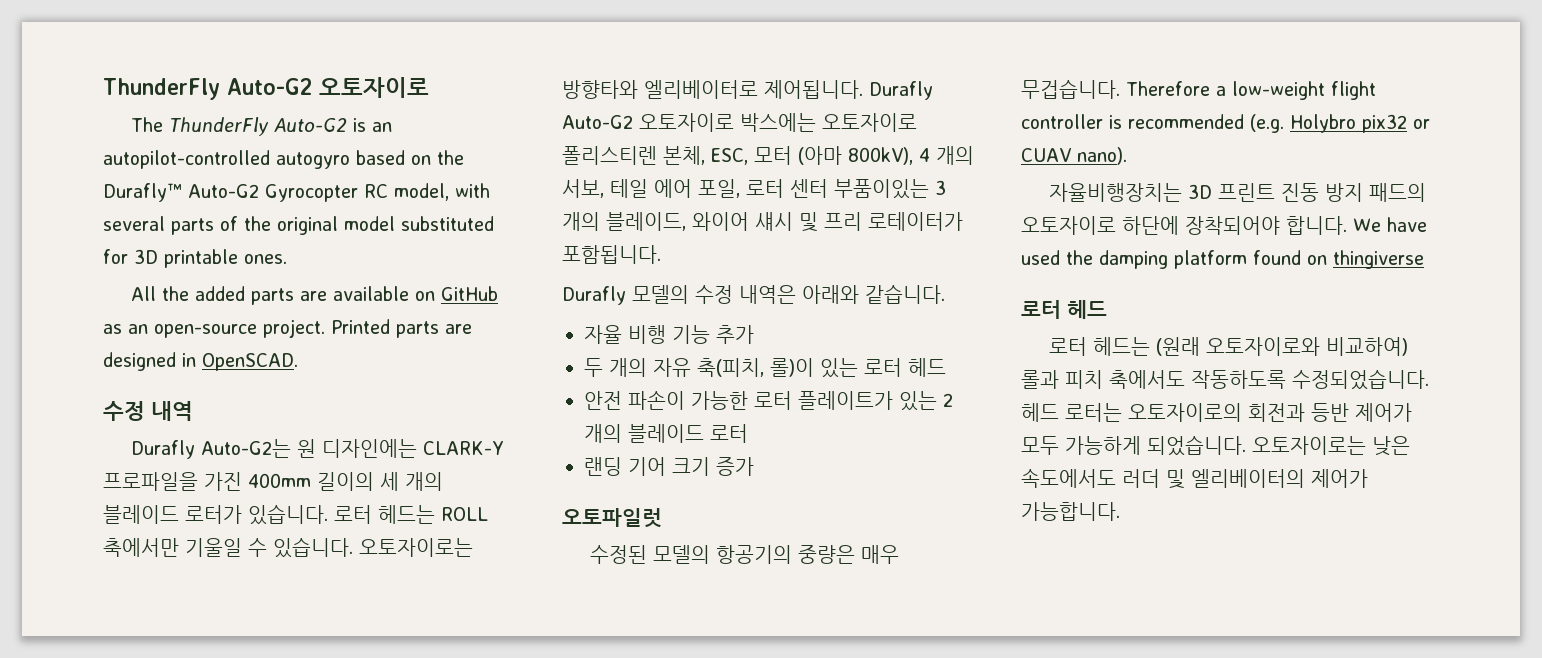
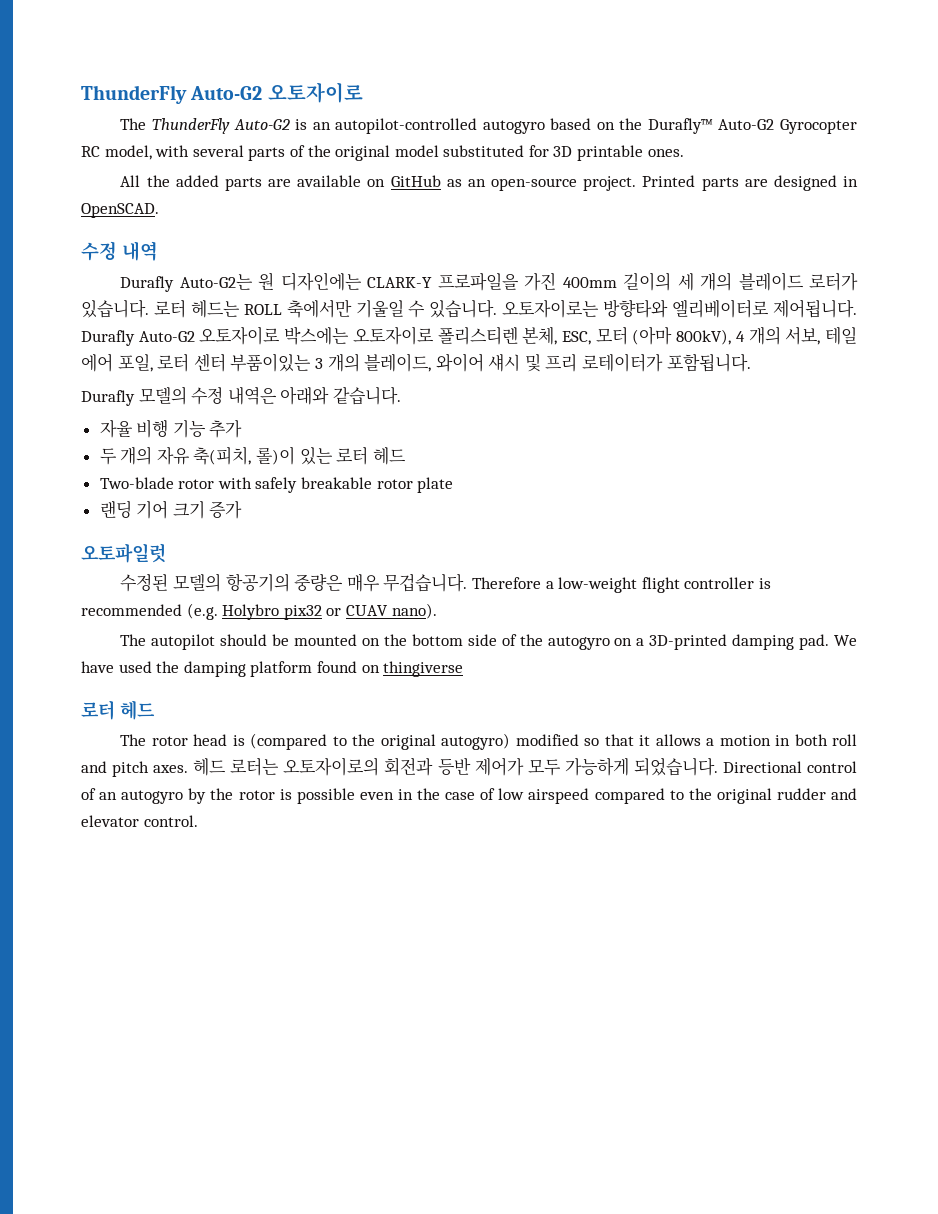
[584,390,953,411] [584,424,748,443] 안전 파손이 가능한 로터 플레이트가 있는 2 개의 블레이드 로터 -> [99,477,454,493] Two-blade rotor with safely breakable rotor plate
[1049,183,1427,202] [1021,216,1347,235] 자율비행장치는 3D 프린트 진동 방지 패드의 오토자이로 하단에 장착되어야 합니다. -> [120,634,830,650] The autopilot should be mounted on the bottom side of the autogyro on a 3D-printed damping pad.
[1049,337,1409,356] [1021,369,1429,390] 로터 헤드는 (원래 오토자이로와 비교하여) 롤과 피치 축에서도 작동하도록 수정되었습니다. -> [120,733,857,750] [81,761,189,777] The rotor head is (compared to the original autogyro) modified so that it allows a motion in both roll and pitch axes.
[1252,436,1410,456] [1021,468,1368,489] [1021,502,1120,521] 오토자이로는 낮은 속도에서도 러더 및 엘리베이터의 제어가 가능합니다. -> [722,761,858,773] [81,788,858,804] [81,815,198,827] Directional control of an autogyro by the rotor is possible even in the case of low airspeed compared to the original rudder and elevator control.

